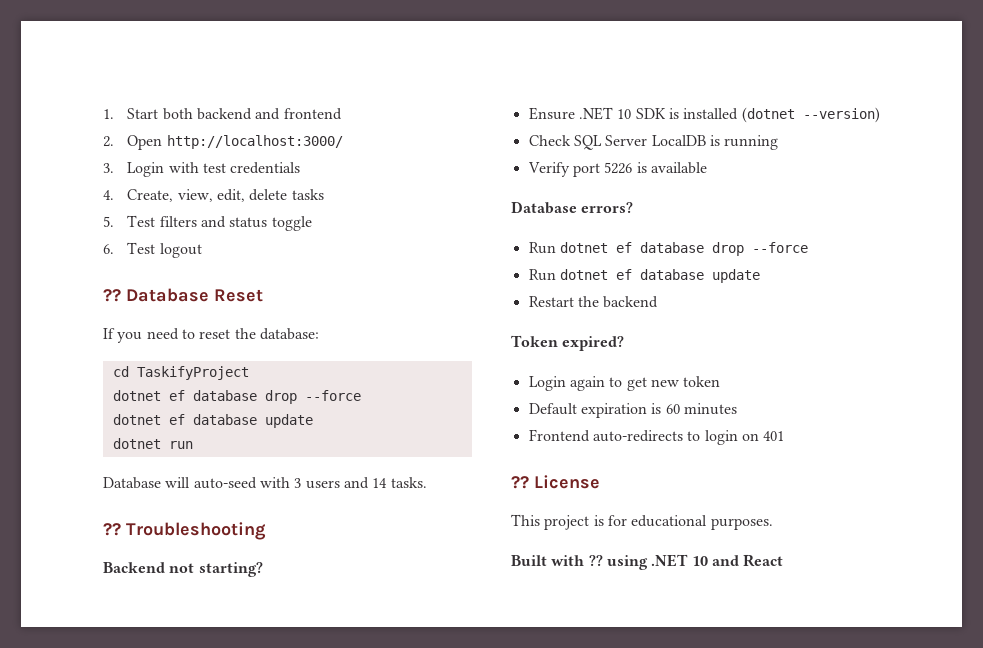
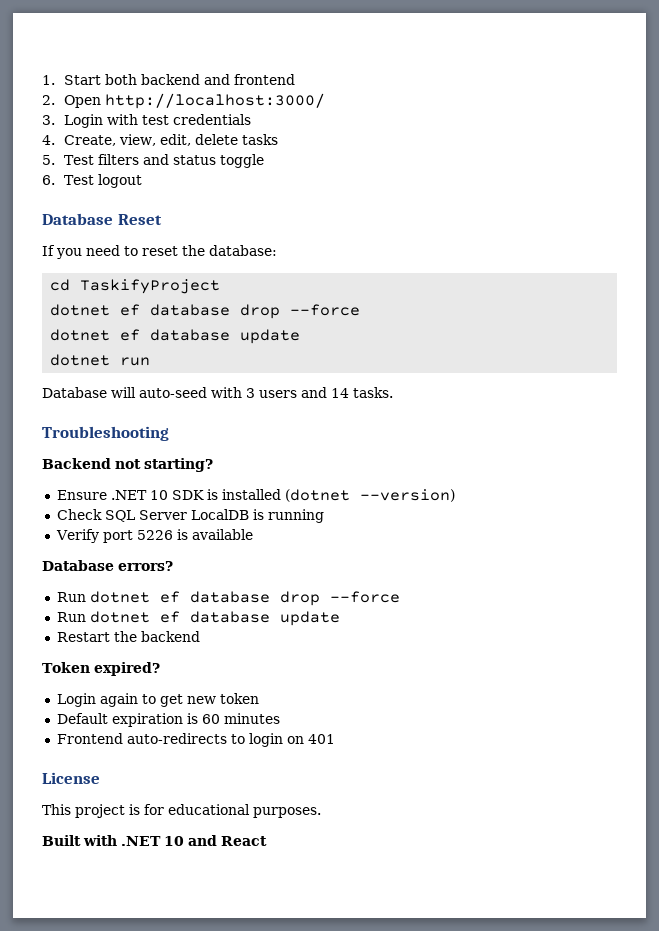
[103,289,121,302] ?? -> (142, 181) none
[103,523,121,536] ?? -> (393, 392) none
[511,476,529,489] ?? -> (335, 739) none
[588,555,648,570] ?? using -> (117, 840) none

